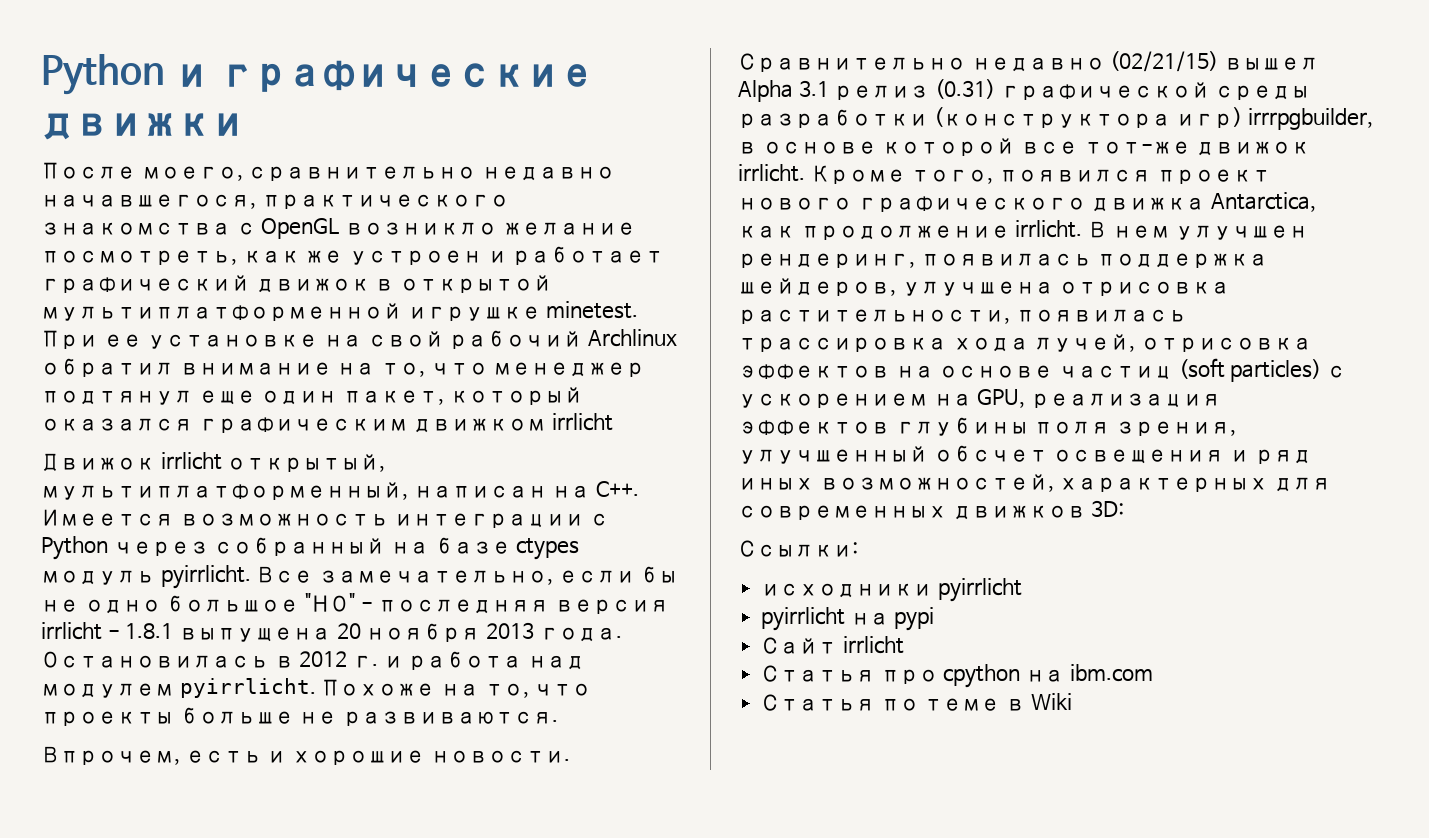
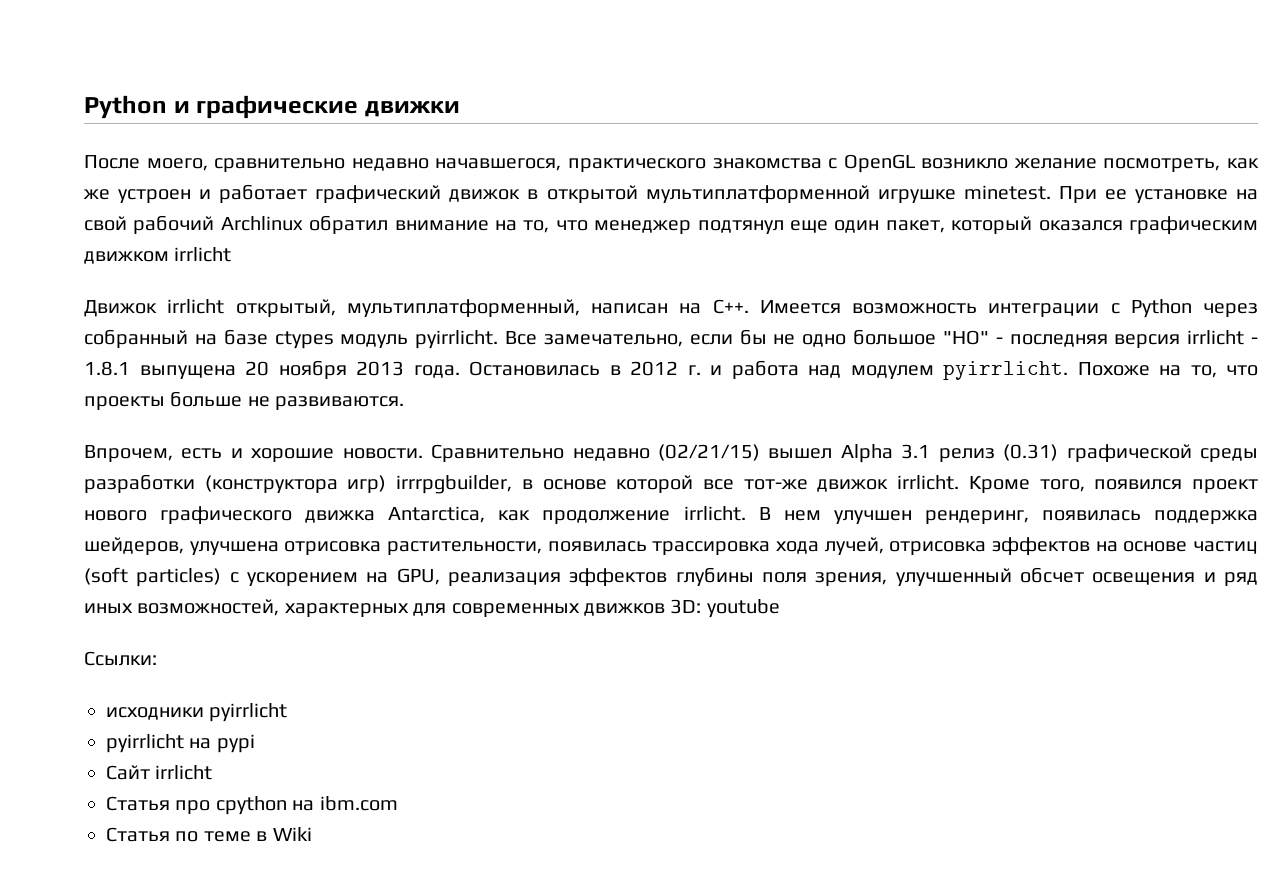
(1125, 508) none -> [706,599,780,618] youtube

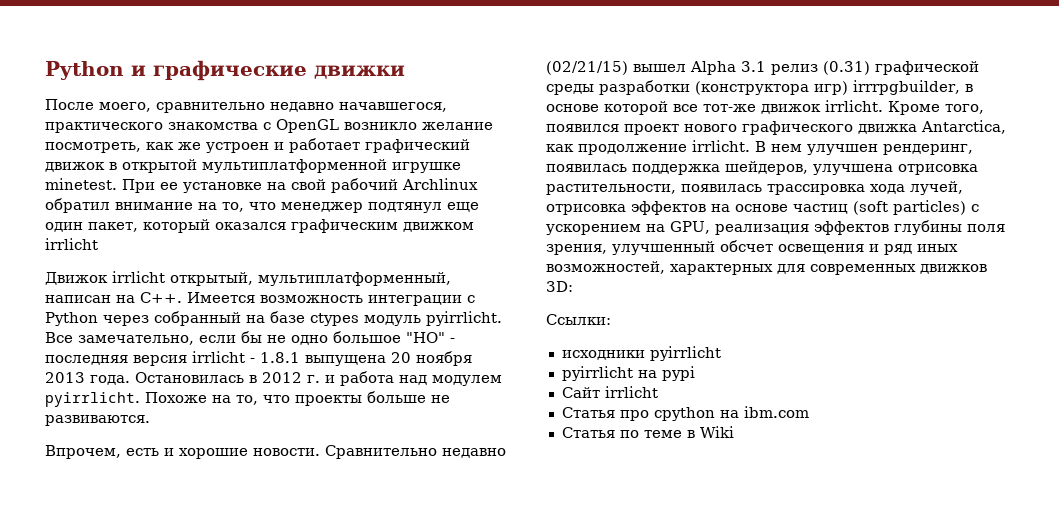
[706,599,780,618] youtube -> (573, 286) none

